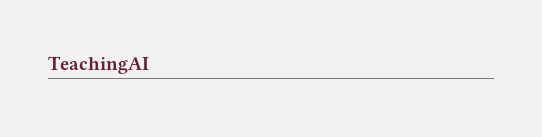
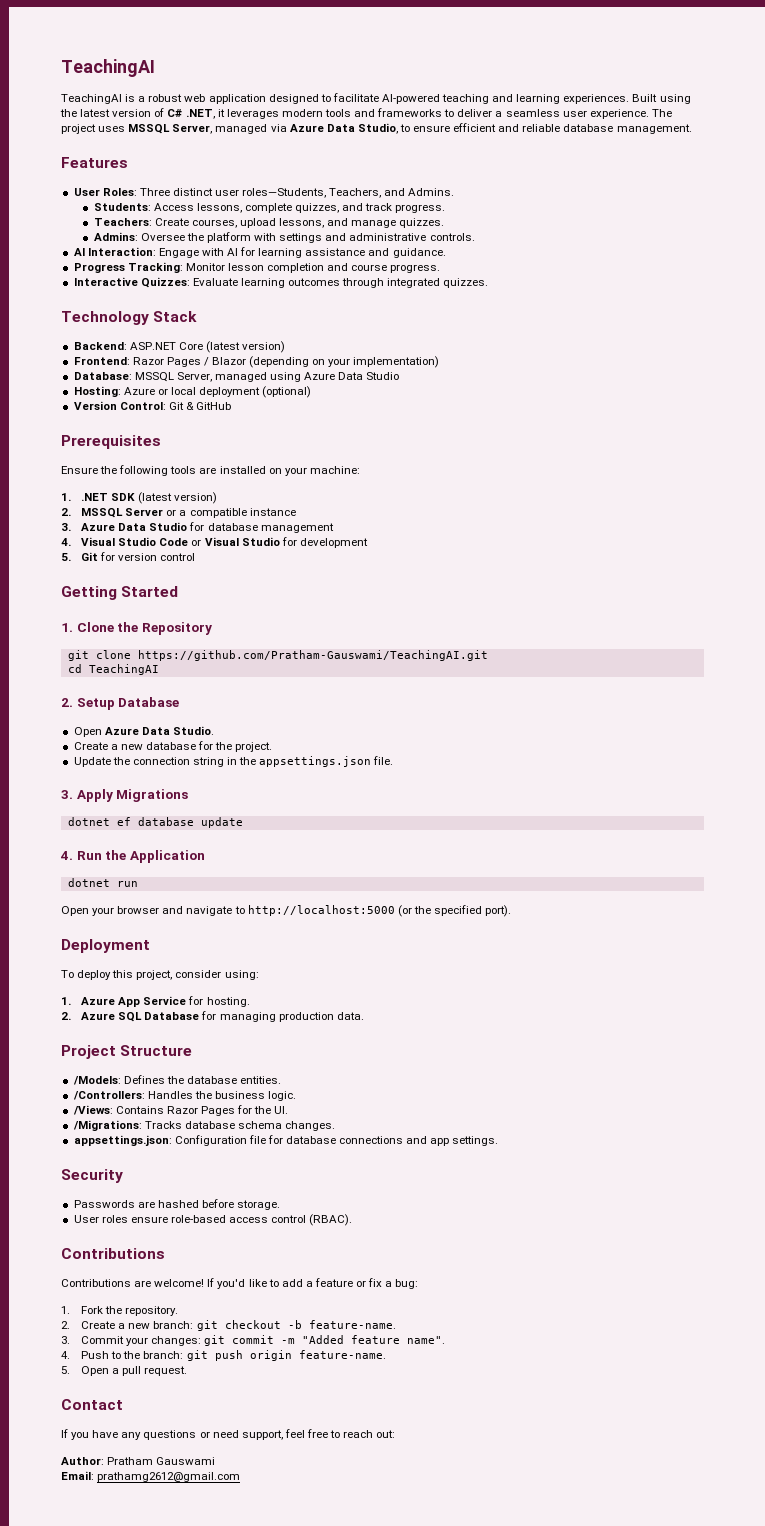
[48,56,149,74] TeachingAI -> [61,59,155,77] [61,93,691,104] [60,108,672,119] [61,123,692,134] [61,157,128,168] [73,188,455,198] [93,203,446,213] [93,218,445,228] [93,232,475,243] [73,247,446,258] [73,262,441,273] [73,277,489,288] [61,311,198,325] [73,341,286,353] [73,356,440,368] [73,372,400,382] [73,386,312,398] [73,401,232,410] [61,435,161,449] [61,465,360,476] [61,492,218,504] [61,508,296,518] [61,522,334,533] [61,537,368,548] [61,552,196,561] [61,586,179,600] [61,622,212,635] [67,650,488,661] [67,664,159,675] [61,697,180,710] [73,726,214,737] [73,741,273,752] [73,756,394,767] [61,789,189,802] [67,817,243,828] [60,850,205,863] [67,878,138,887] [61,905,512,917] [61,939,150,953] [61,970,259,980] [61,996,250,1007] [61,1011,364,1022] [61,1045,193,1059] [72,1075,282,1085] [72,1091,297,1101] [72,1105,289,1116] [72,1120,336,1131] [73,1135,499,1146] [61,1169,123,1183] [73,1199,281,1210] [73,1214,353,1226] [61,1248,165,1259] [61,1278,419,1289] [61,1306,179,1316] [61,1320,396,1331] [61,1335,446,1346] [61,1350,386,1361] [61,1366,188,1376] [61,1399,123,1410] [61,1429,396,1440] [61,1457,216,1465] [61,1471,241,1482] TeachingAI // TeachingAI is a robust web application designed to facilitate AI-powered teaching and learning experiences. Built using the latest version of C# .NET, it leverages modern tools and frameworks to deliver a seamless user experience. The project uses MSSQL Server, managed via Azure Data Studio, to ensure efficient and reliable database management. // Features // User Roles: Three distinct user roles—Students, Teachers, and Admins. // Students: Access lessons, complete quizzes, and track progress. // Teachers: Create courses, upload lessons, and manage quizzes. // Admins: Oversee the platform with settings and administrative controls. // AI Interaction: Engage with AI for learning assistance and guidance. // Progress Tracking: Monitor lesson completion and course progress. // Interactive Quizzes: Evaluate learning outcomes through integrated quizzes. // Technology Stack // Backend: ASP.NET Core (latest version) // Frontend: Razor Pages / Blazor (depending on your implementation) // Database: MSSQL Server, managed using Azure Data Studio // Hosting: Azure or local deployment (optional) // Version Control: Git & GitHub // Prerequisites // Ensure the following tools are installed on your machine: // 1. .NET SDK (latest version) // 2. MSSQL Server or a compatible instance // 3. Azure Data Studio for database management // 4. Visual Studio Code or Visual Studio for development // 5. Git for version control // Getting Started // 1. Clone the Repository // git clone https://github.com/Pratham-Gauswami/TeachingAI.git // cd TeachingAI // 2. Setup Database // Open Azure Data Studio. // Create a new database for the project. // Update the connection string in the appsettings.json file. // 3. Apply Migrations // dotnet ef database update // 4. Run the Application // dotnet run // Open your browser and navigate to http://localhost:5000 (or the specified port). // Deployment // To deploy this project, consider using: // 1. Azure App Service for hosting. // 2. Azure SQL Database for managing production data. // Project Structure // /Models: Defines the database entities. // /Controllers: Handles the business logic. // /Views: Contains Razor Pages for the UI. // /Migrations: Tracks database schema changes. // appsettings.json: Configuration file for database connections and app settings. // Security // Passwords are hashed before storage. // User roles ensure role-based access control (RBAC). // Contributions // Contributions are welcome! If you'd like to add a feature or fix a bug: // 1. Fork the repository. // 2. Create a new branch: git checkout -b feature-name. // 3. Commit your changes: git commit -m "Added feature name". // 4. Push to the branch: git push origin feature-name. // 5. Open a pull request. // Contact // If you have any questions or need support, feel free to reach out: // Author: Pratham Gauswami // Email: prathamg2612@gmail.com

